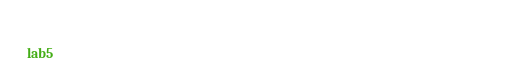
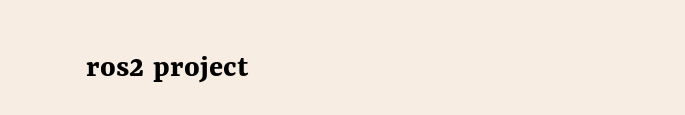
[27,47,53,58] lab5 -> [86,56,249,83] ros2 project

